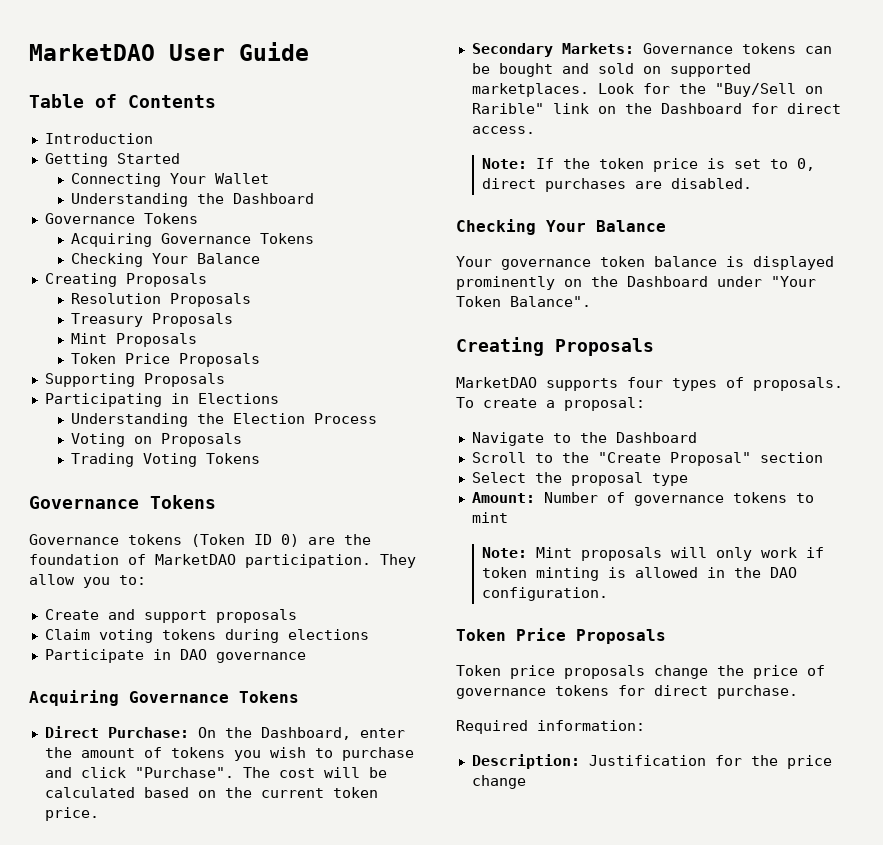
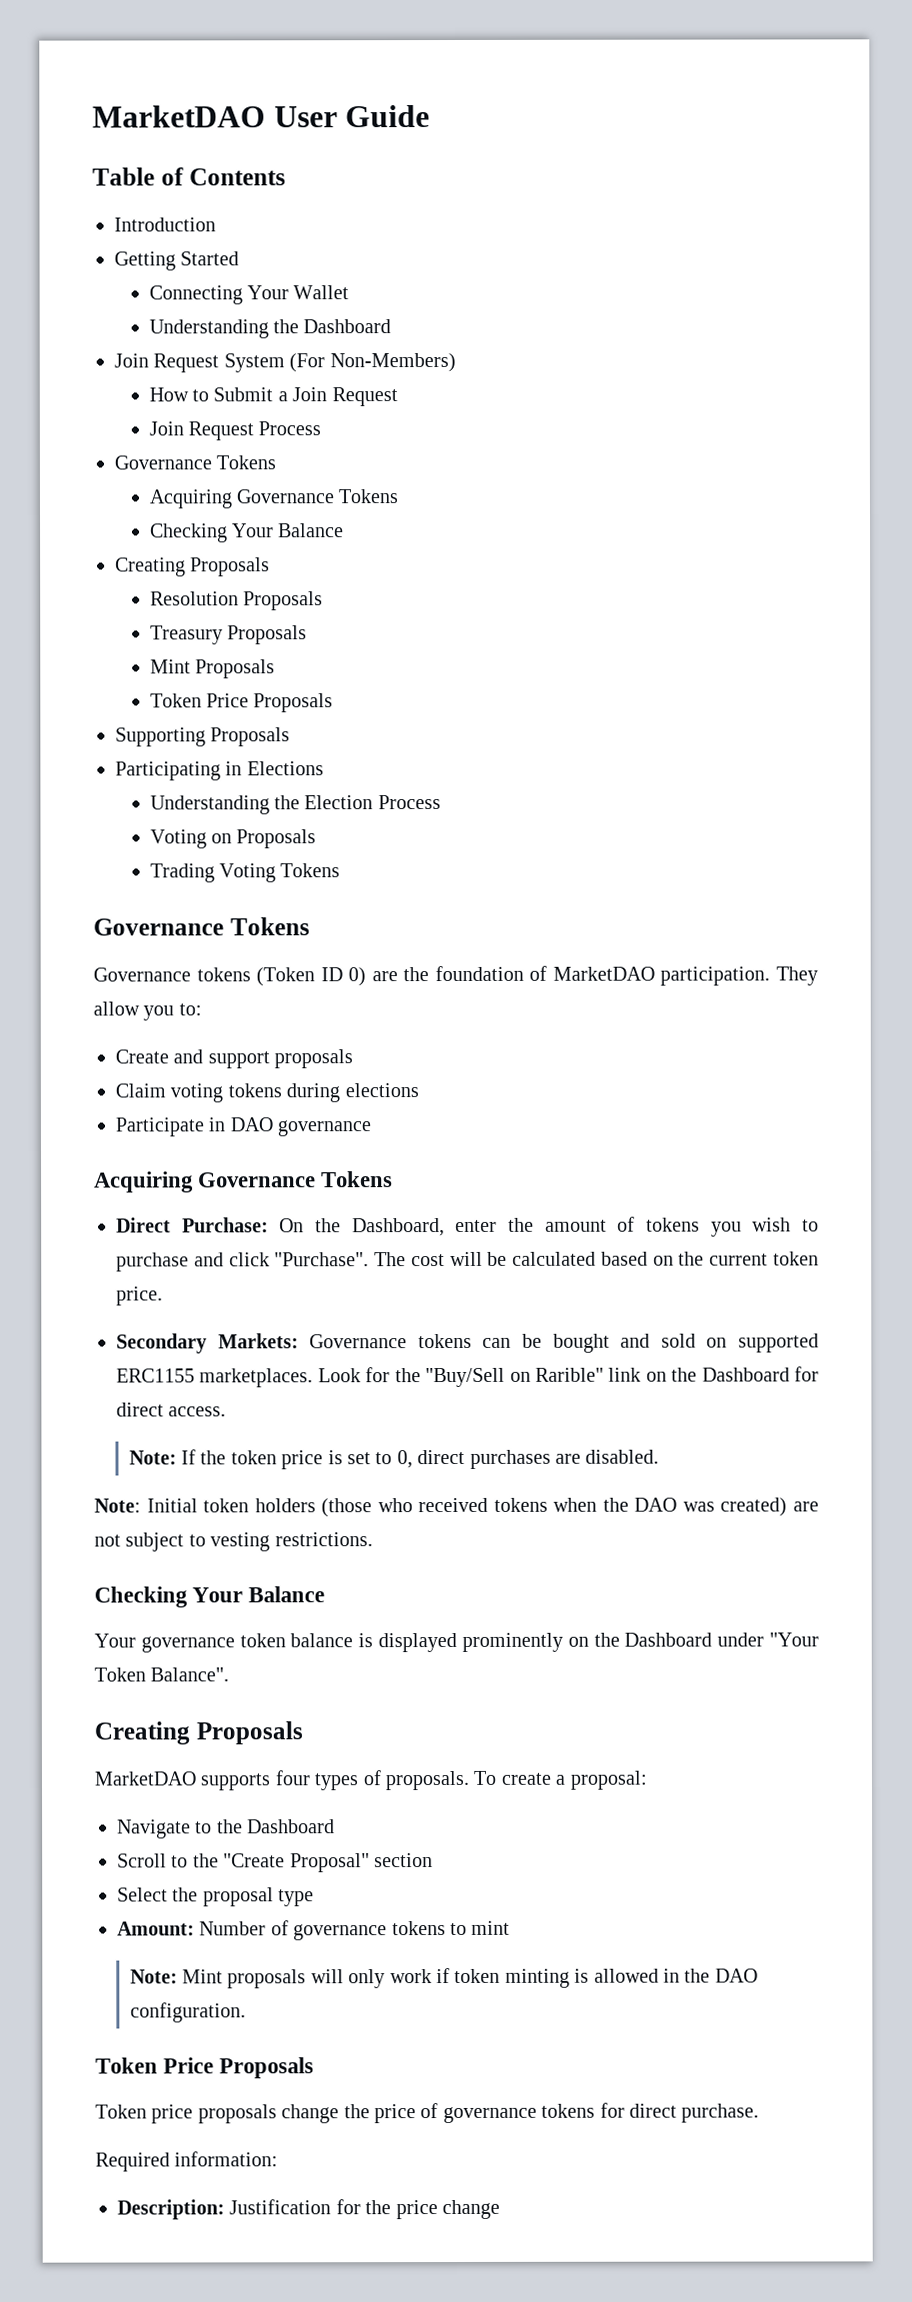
(314, 198) none -> [114,352,456,373] [148,387,398,407] [148,421,322,441] // Join Request System (For Non-Members) // How to Submit a Join Request // Join Request Process
(751, 70) none -> [116,1368,195,1383] ERC1155
(752, 183) none -> [94,1497,820,1518] [94,1532,373,1552] // Note: Initial token holders (those who received tokens when the DAO was created) are not subject to vesting restrictions.

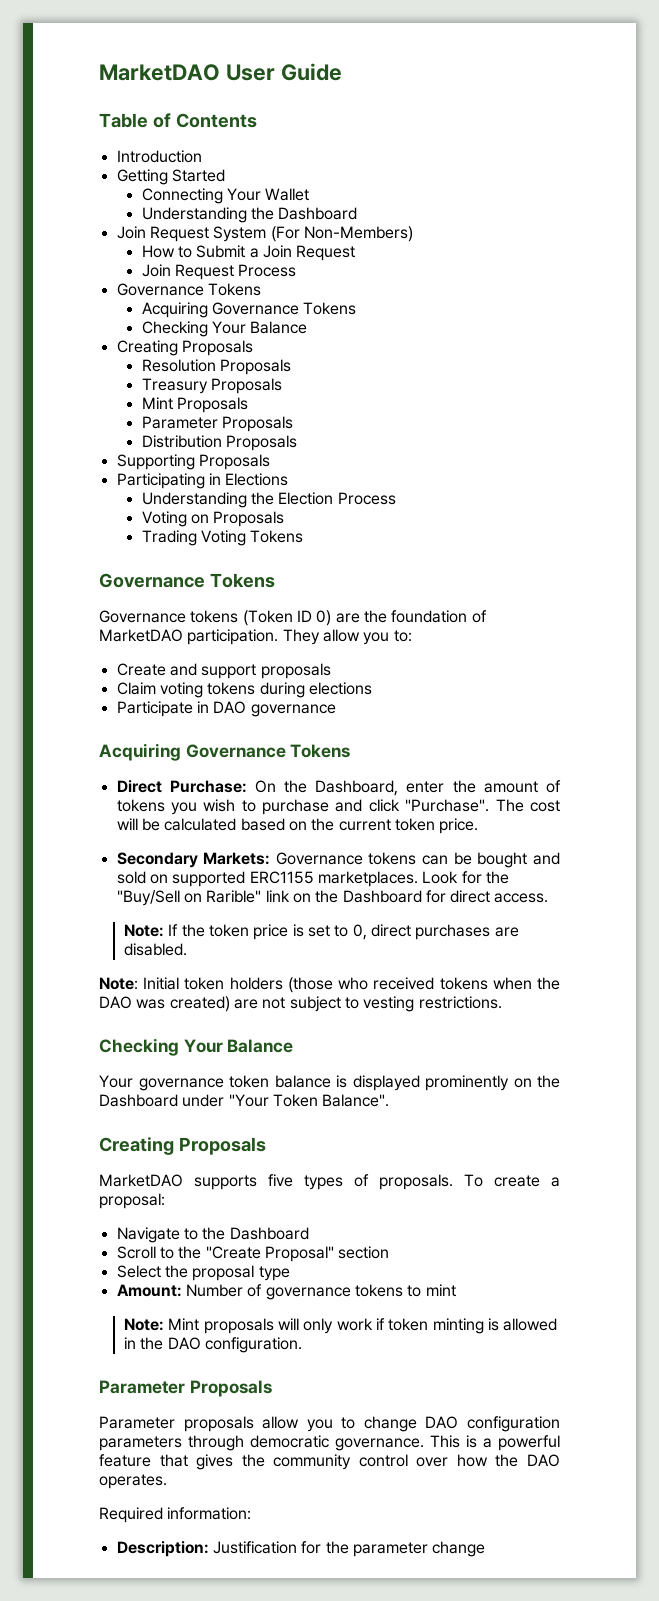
[149,693,250,708] Token Price -> [141,416,294,432] [141,435,222,448] Parameter Proposals // Distribution
[274,1770,310,1786] four -> [268,1174,293,1187] five
[95,2057,315,2079] [95,2102,760,2124] Token Price Proposals // Token price proposals change the price of governance tokens for direct purchase. -> [99,1380,272,1397] [99,1416,560,1432] [99,1435,560,1451] [99,1454,560,1470] [99,1474,167,1489] Parameter Proposals // Parameter proposals allow you to change DAO configuration parameters through democratic governance. This is a powerful feature that gives the community control over how the DAO operates.
[395,2200,438,2220] price -> [352,1542,428,1557] parameter

